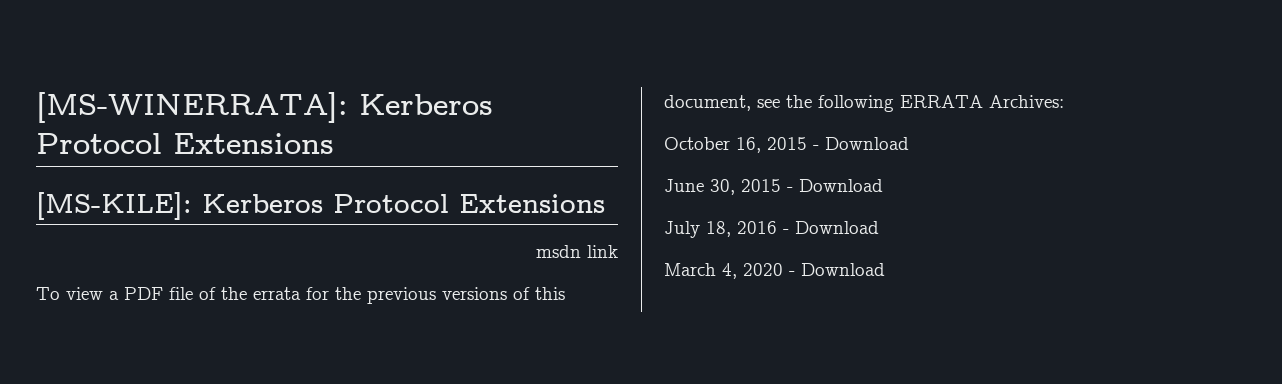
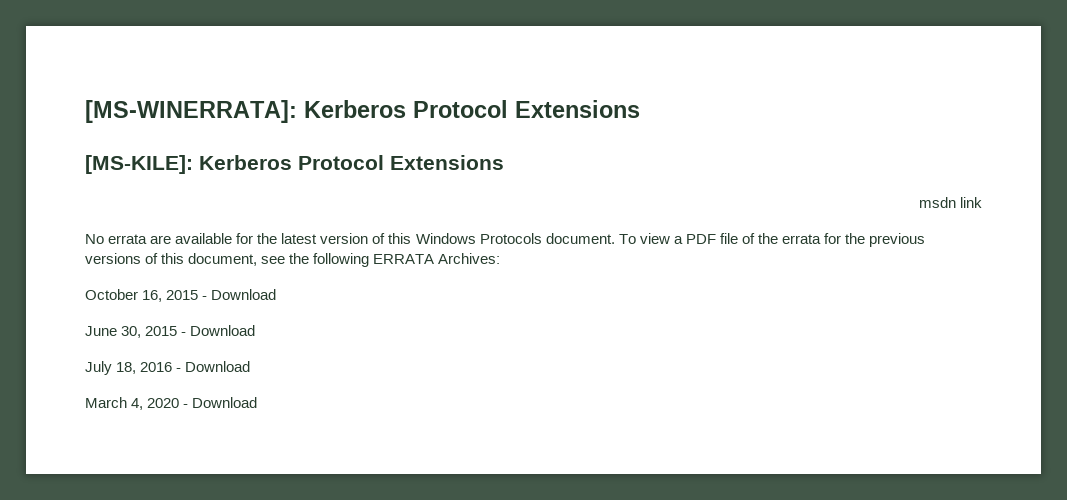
(618, 251) none -> [85,233,615,244] No errata are available for the latest version of this Windows Protocols document.

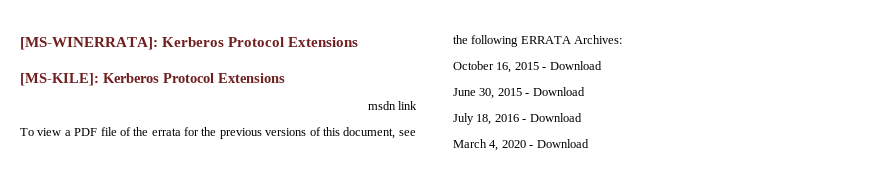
[85,233,615,244] No errata are available for the latest version of this Windows Protocols document. -> (417, 105) none

